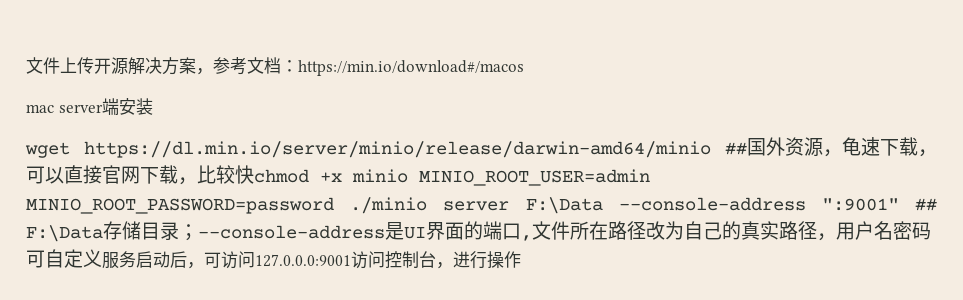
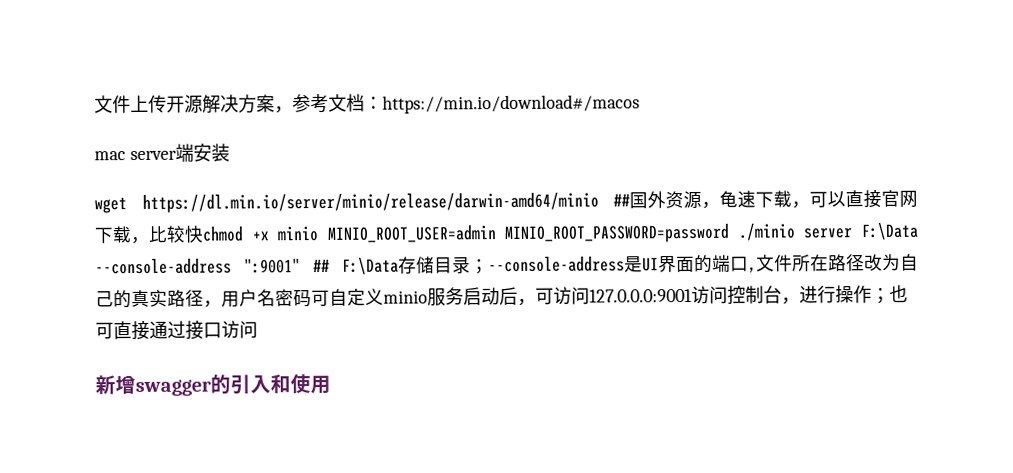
(102, 258) none -> [383,290,428,304] minio
(521, 259) none -> [871,284,908,305] [95,320,258,341] [95,374,331,397] ；也可直接通过接口访问 // 新增swagger的引入和使用

